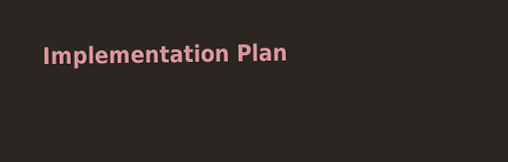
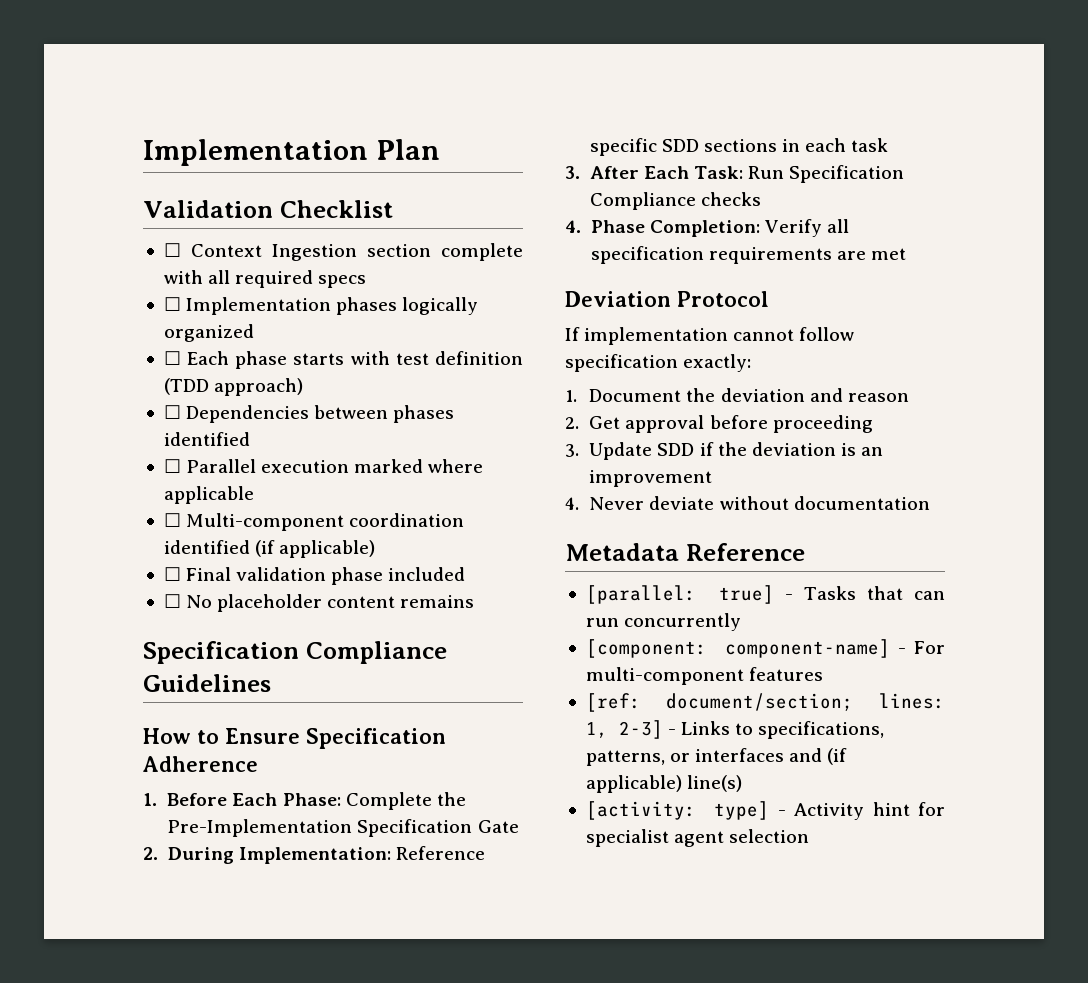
(288, 52) none -> [143,200,393,218] [163,243,523,261] [163,270,367,288] [163,297,479,315] [163,324,254,342] [163,351,523,369] [163,378,304,396] [163,405,455,423] [163,432,250,446] [163,459,484,473] [163,486,254,504] [163,513,465,531] [163,540,376,558] [163,567,466,585] [163,594,475,612] [143,641,447,664] [143,674,271,692] [143,728,446,749] [143,756,258,772] [143,792,466,810] [167,819,519,837] [143,846,485,864] [589,138,889,156] [565,165,905,183] [589,192,761,210] [565,219,849,237] [590,246,906,264] [565,291,769,307] [565,327,855,345] [565,354,752,372] [565,388,909,402] [565,415,873,433] [565,442,884,460] [589,470,713,487] [565,496,930,510] [565,543,805,561] [585,585,945,604] [585,613,742,631] [585,639,945,658] [585,667,824,685] [585,693,945,712] [585,720,885,739] [585,748,848,766] [585,775,743,793] [585,801,946,820] [585,829,810,847] // Validation Checklist // ☐ Context Ingestion section complete with all required specs // ☐ Implementation phases logically organized // ☐ Each phase starts with test definition (TDD approach) // ☐ Dependencies between phases identified // ☐ Parallel execution marked where applicable // ☐ Multi-component coordination identified (if applicable) // ☐ Final validation phase included // ☐ No placeholder content remains // Specification Compliance Guidelines // How to Ensure Specification Adherence // 1. Before Each Phase: Complete the Pre-Implementation Specification Gate // 2. During Implementation: Reference specific SDD sections in each task // 3. After Each Task: Run Specification Compliance checks // 4. Phase Completion: Verify all specification requirements are met // Deviation Protocol // If implementation cannot follow specification exactly: // 1. Document the deviation and reason // 2. Get approval before proceeding // 3. Update SDD if the deviation is an improvement // 4. Never deviate without documentation // Metadata Reference // [parallel: true] - Tasks that can run concurrently // [component: component-name] - For multi-component features // [ref: document/section; lines: 1, 2-3] - Links to specifications, patterns, or interfaces and (if applicable) line(s) // [activity: type] - Activity hint for specialist agent selection

